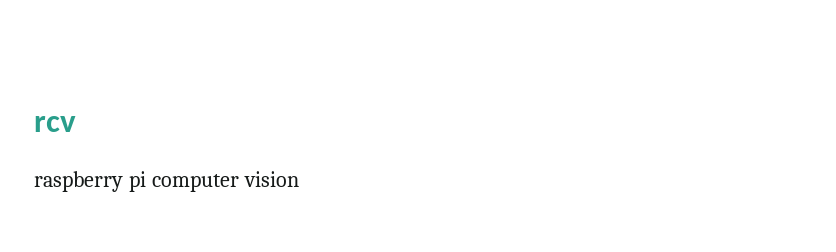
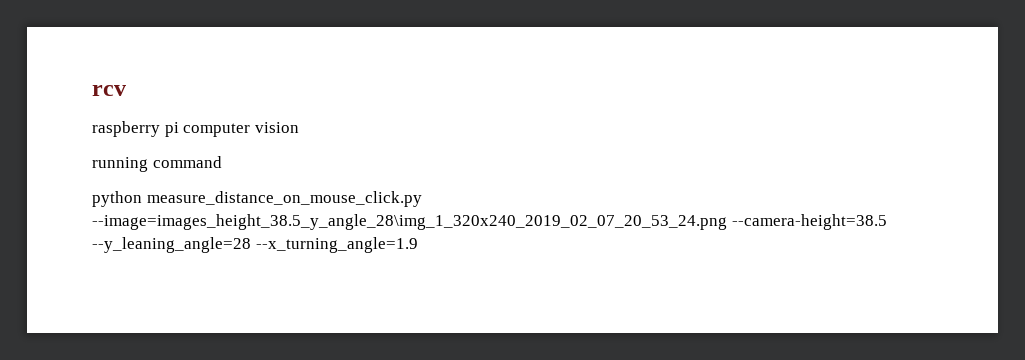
(299, 179) none -> [92,156,222,172] [92,191,422,207] [92,214,887,230] [92,237,418,253] // running command // python measure_distance_on_mouse_click.py --image=images_height_38.5_y_angle_28\img_1_320x240_2019_02_07_20_53_24.png --camera-height=38.5 --y_leaning_angle=28 --x_turning_angle=1.9

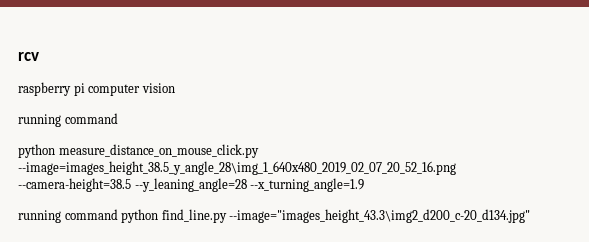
[92,214,727,230] --image=images_height_38.5_y_angle_28\img_1_320x240_2019_02_07_20_53_24.png -> [18,161,456,175] --image=images_height_38.5_y_angle_28\img_1_640x480_2019_02_07_20_52_16.png
(418, 245) none -> [18,209,531,223] // running command python find_line.py --image="images_height_43.3\img2_d200_c-20_d134.jpg"

